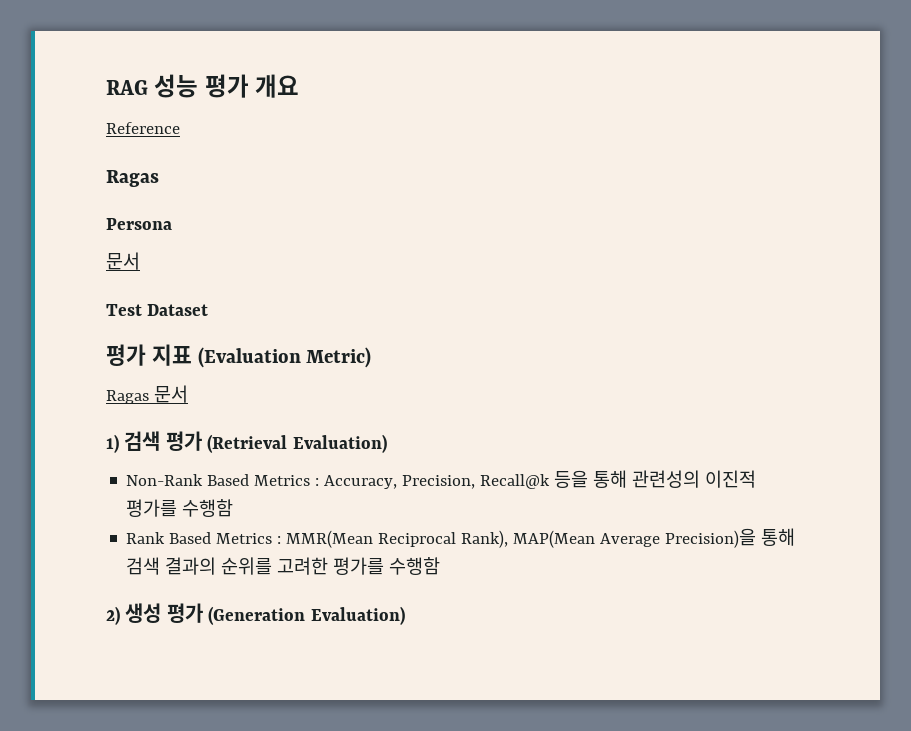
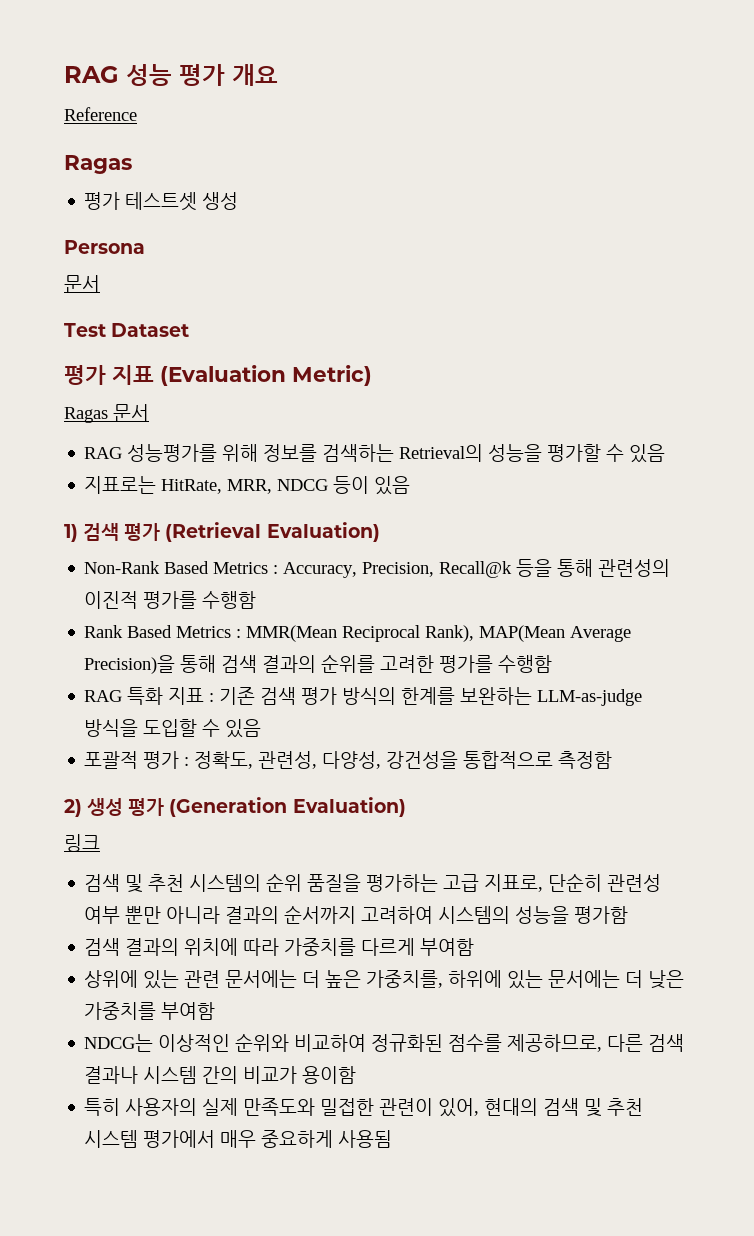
(159, 178) none -> [84,192,239,211] // 평가 테스트셋 생성
(188, 394) none -> [84,444,666,463] [84,476,411,495] // RAG 성능평가를 위해 정보를 검색하는 Retrieval의 성능을 평가할 수 있음 // 지표로는 HitRate, MRR, NDCG 등이 있음
(441, 566) none -> [84,687,643,706] [84,719,262,738] [84,751,613,769] // RAG 특화 지표 : 기존 검색 평가 방식의 한계를 보완하는 LLM-as-judge 방식을 도입할 수 있음 // 포괄적 평가 : 정확도, 관련성, 다양성, 강건성을 통합적으로 측정함
(405, 615) none -> [64,834,100,852] [84,873,662,893] [84,905,629,924] [84,938,475,956] [84,970,685,989] [84,1002,216,1020] [84,1033,685,1052] [84,1066,357,1084] [84,1098,644,1117] [84,1130,393,1148] // 링크 // 검색 및 추천 시스템의 순위 품질을 평가하는 고급 지표로, 단순히 관련성 여부 뿐만 아니라 결과의 순서까지 고려하여 시스템의 성능을 평가함 // 검색 결과의 위치에 따라 가중치를 다르게 부여함 // 상위에 있는 관련 문서에는 더 높은 가중치를, 하위에 있는 문서에는 더 낮은 가중치를 부여함 // NDCG는 이상적인 순위와 비교하여 정규화된 점수를 제공하므로, 다른 검색 결과나 시스템 간의 비교가 용이함 // 특히 사용자의 실제 만족도와 밀접한 관련이 있어, 현대의 검색 및 추천 시스템 평가에서 매우 중요하게 사용됨

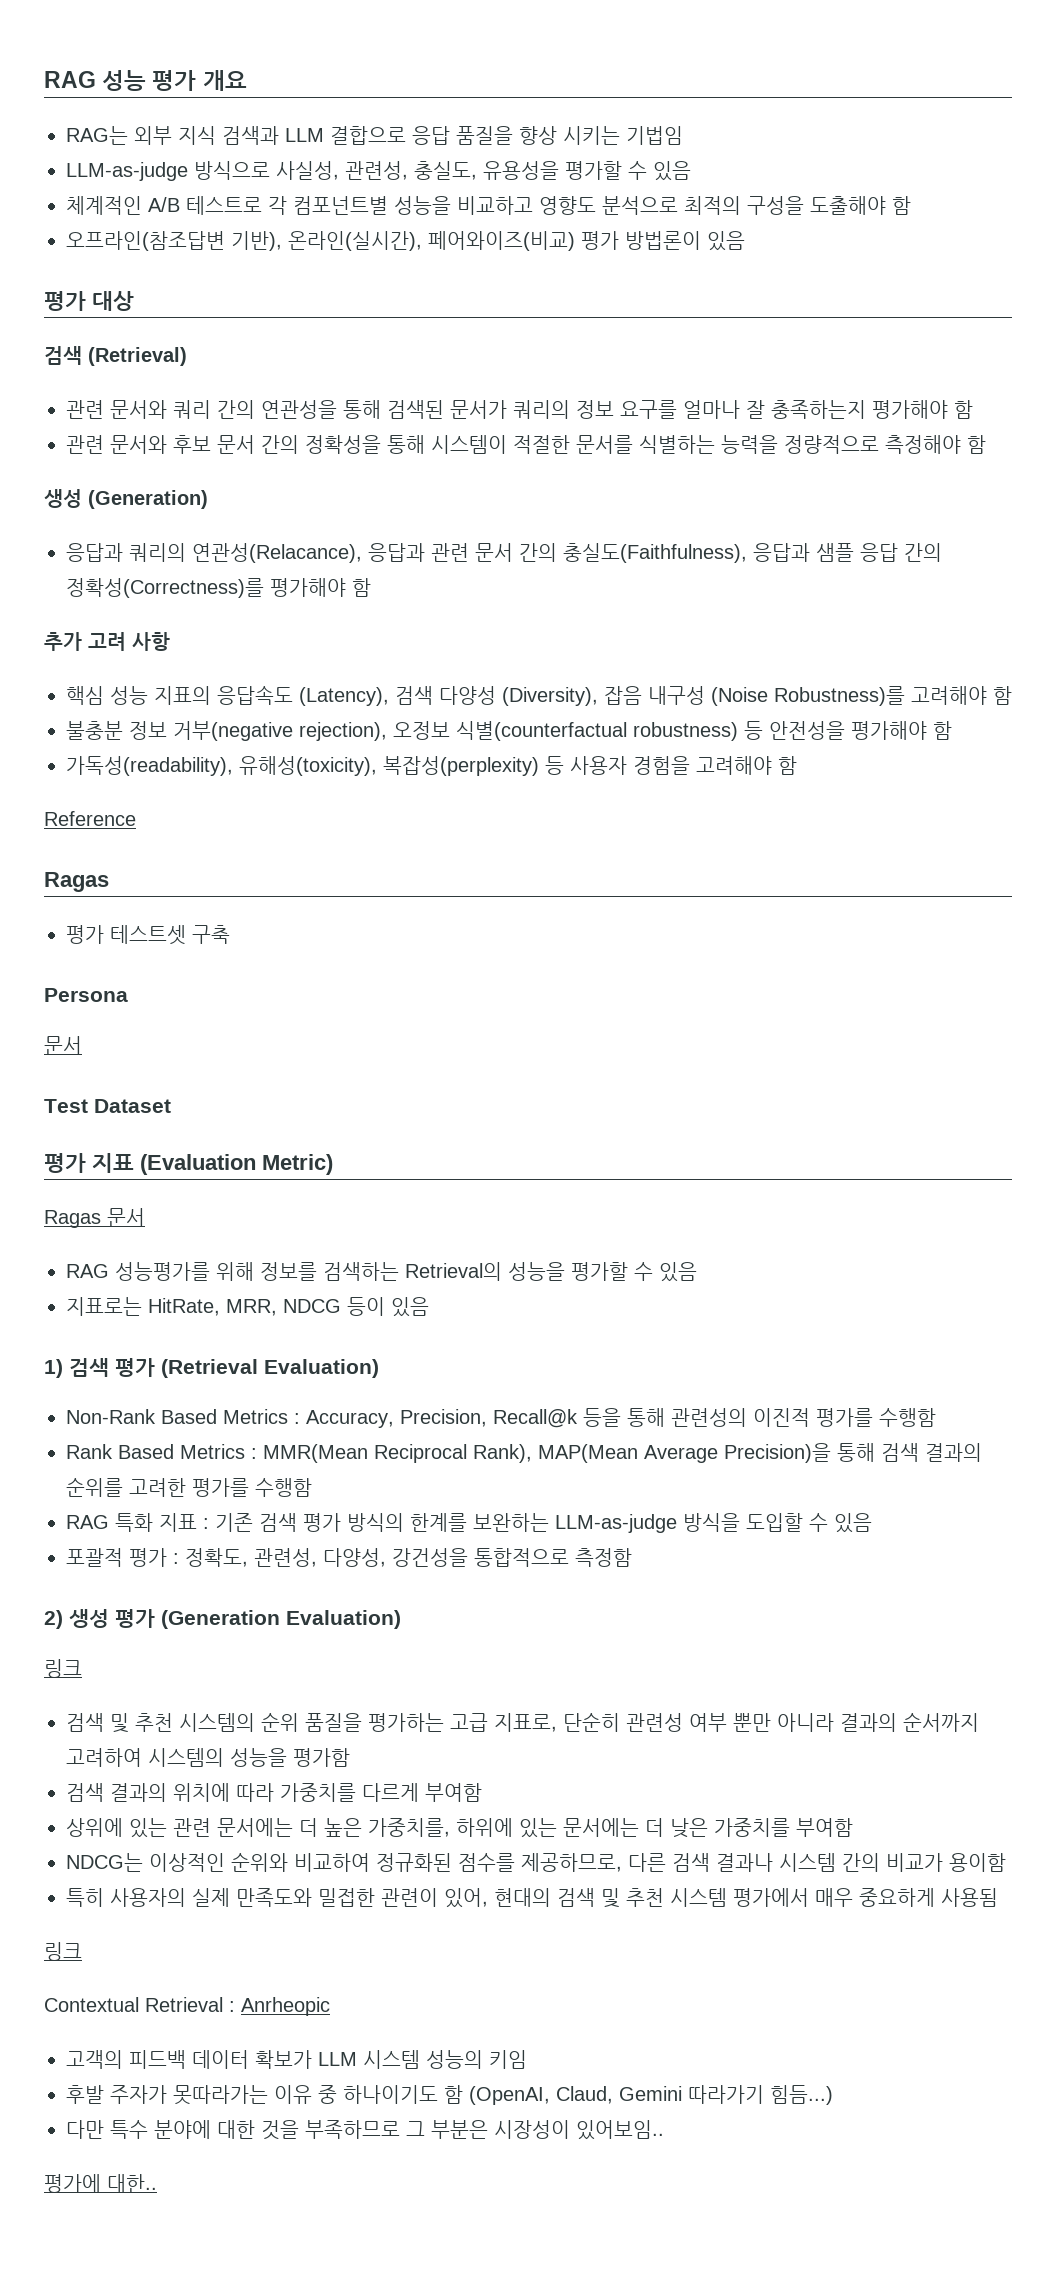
(278, 75) none -> [66,126,683,145] [66,161,691,181] [66,196,911,215] [66,231,745,251] [44,291,134,311] [44,346,187,366] [66,400,973,419] [66,435,986,454] [44,489,208,509] [66,543,942,563] [66,578,371,598] [44,632,170,651] [66,685,1012,706] [66,721,952,741] [66,756,797,776] // RAG는 외부 지식 검색과 LLM 결합으로 응답 품질을 향상 시키는 기법임 // LLM-as-judge 방식으로 사실성, 관련성, 충실도, 유용성을 평가할 수 있음 // 체계적인 A/B 테스트로 각 컴포넌트별 성능을 비교하고 영향도 분석으로 최적의 구성을 도출해야 함 // 오프라인(참조답변 기반), 온라인(실시간), 페어와이즈(비교) 평가 방법론이 있음 // 평가 대상 // 검색 (Retrieval) // 관련 문서와 쿼리 간의 연관성을 통해 검색된 문서가 쿼리의 정보 요구를 얼마나 잘 충족하는지 평가해야 함 // 관련 문서와 후보 문서 간의 정확성을 통해 시스템이 적절한 문서를 식별하는 능력을 정량적으로 측정해야 함 // 생성 (Generation) // 응답과 쿼리의 연관성(Relacance), 응답과 관련 문서 간의 충실도(Faithfulness), 응답과 샘플 응답 간의 정확성(Correctness)를 평가해야 함 // 추가 고려 사항 // 핵심 성능 지표의 응답속도 (Latency), 검색 다양성 (Diversity), 잡음 내구성 (Noise Robustness)를 고려해야 함 // 불충분 정보 거부(negative rejection), 오정보 식별(counterfactual robustness) 등 안전성을 평가해야 함 // 가독성(readability), 유해성(toxicity), 복잡성(perplexity) 등 사용자 경험을 고려해야 함
[202,192,239,210] 생성 -> [192,925,230,944] 구축
(393, 1139) none -> [44,1942,82,1961] [44,1997,330,2016] [66,2050,527,2069] [66,2085,833,2105] [66,2120,664,2140] [44,2174,157,2193] // 링크 // Contextual Retrieval : Anrheopic // 고객의 피드백 데이터 확보가 LLM 시스템 성능의 키임 // 후발 주자가 못따라가는 이유 중 하나이기도 함 (OpenAI, Claud, Gemini 따라가기 힘듬...) // 다만 특수 분야에 대한 것을 부족하므로 그 부분은 시장성이 있어보임.. // 평가에 대한..

